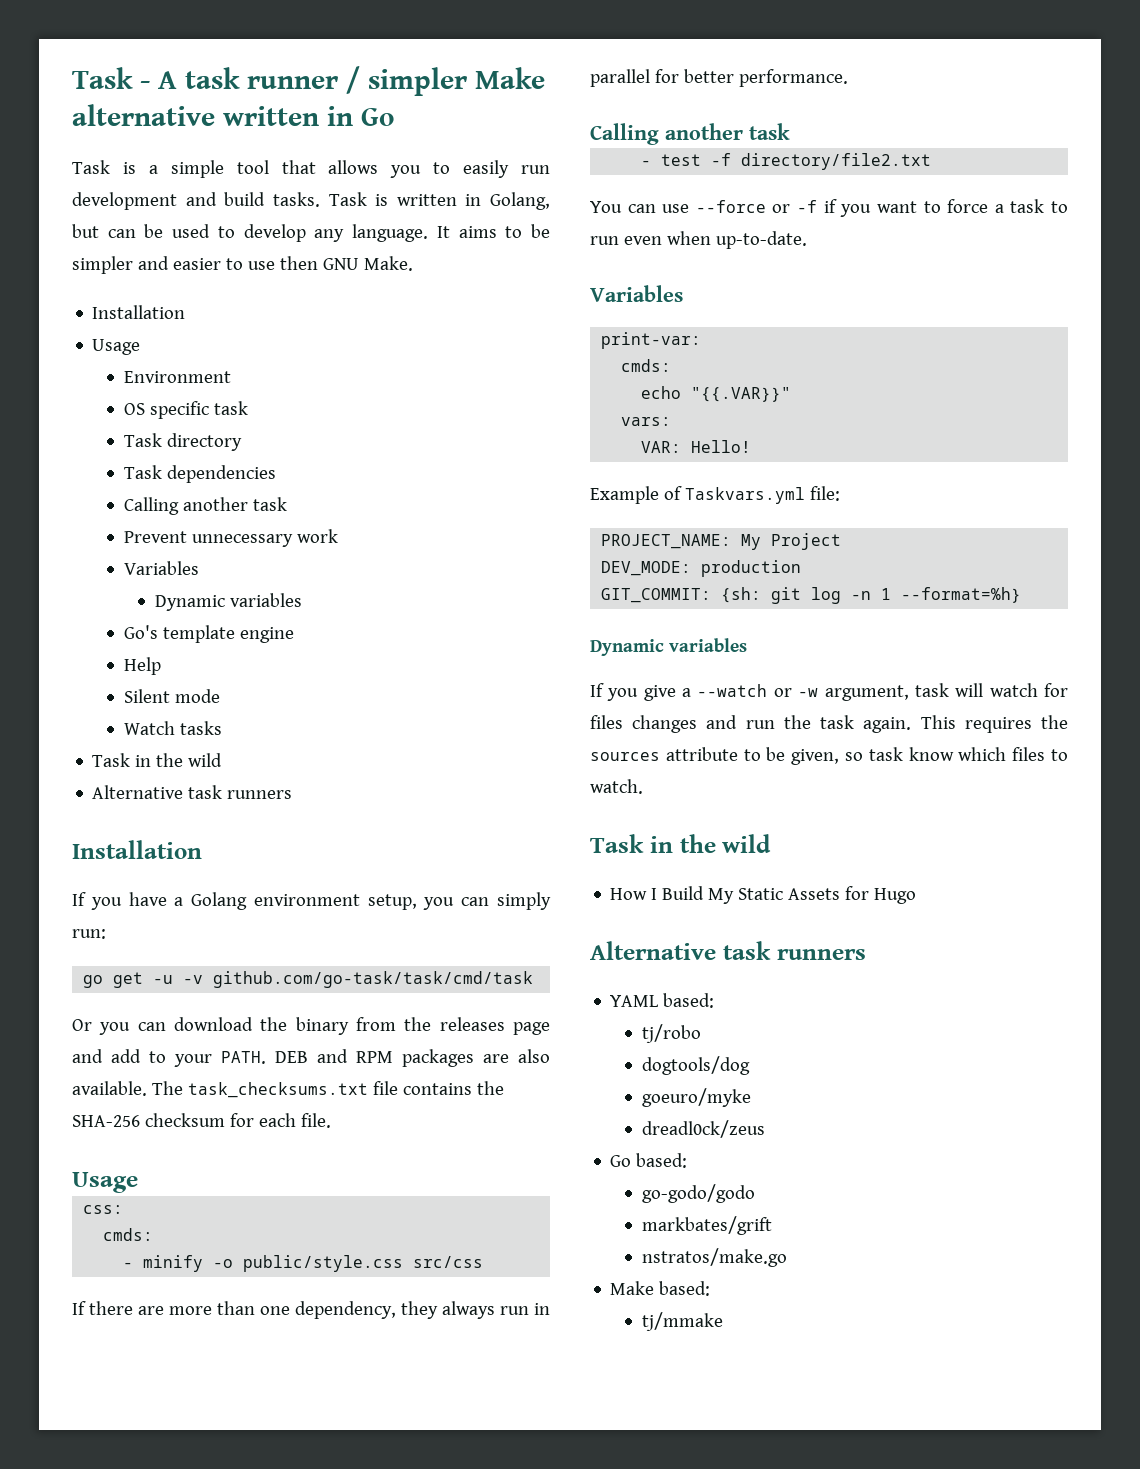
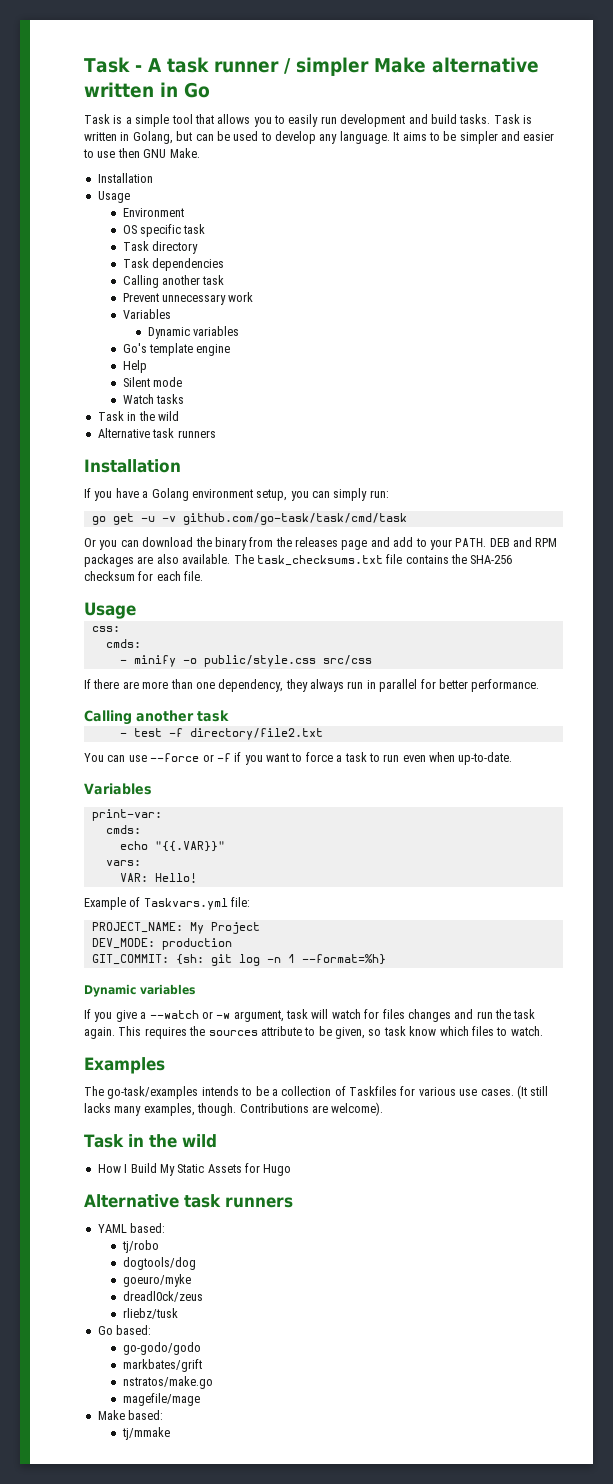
(643, 786) none -> [84,1057,165,1074] [84,1085,549,1099] [84,1102,384,1116] // Examples // The go-task/examples intends to be a collection of Taskfiles for various use cases. (It still lacks many examples, though. Contributions are welcome).
(765, 1129) none -> [122,1308,178,1319] // rliebz/tusk
(787, 1257) none -> [122,1393,200,1406] // magefile/mage

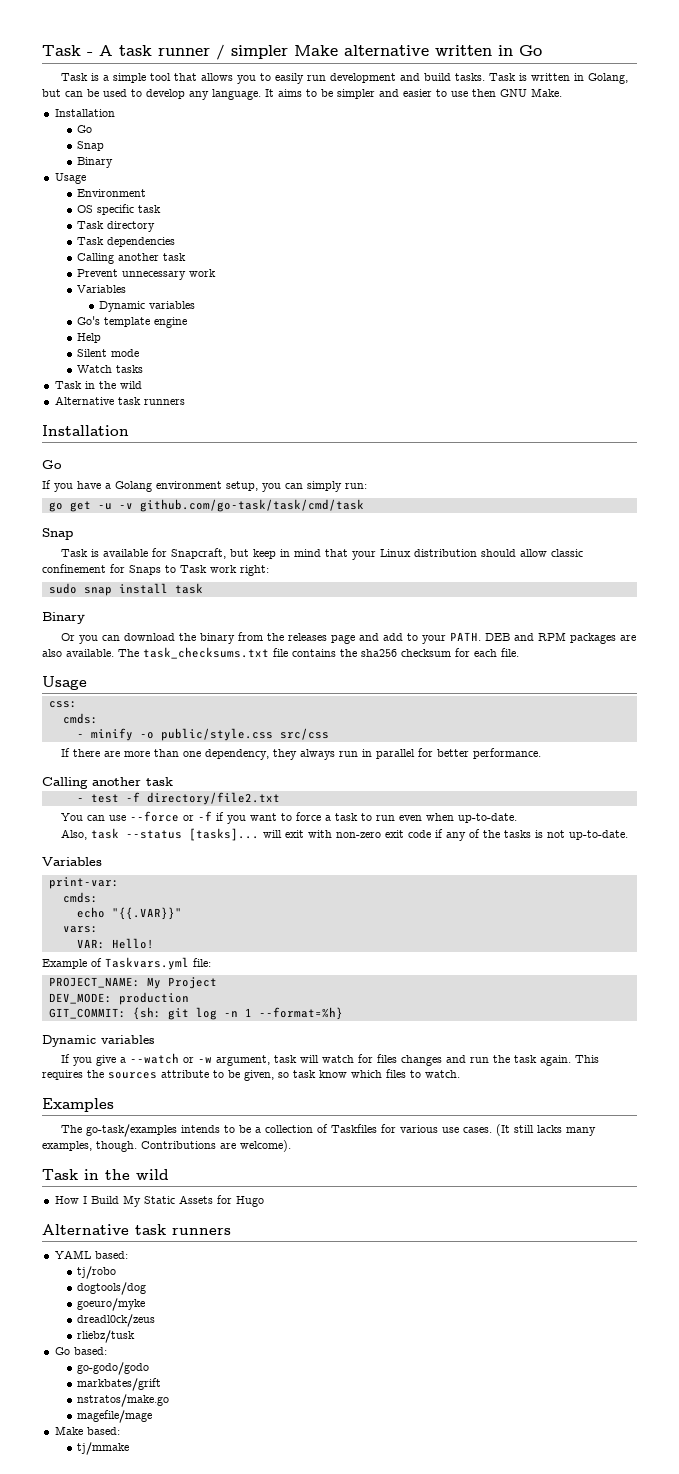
(153, 178) none -> [76,125,92,133] [76,141,104,151] [76,157,113,168] // Go // Snap // Binary
(181, 466) none -> [42,460,62,469] // Go
(407, 519) none -> [42,528,73,540] [60,548,583,560] [42,564,269,576] [48,583,203,596] [42,612,85,624] // Snap // Task is available for Snapcraft, but keep in mind that your Linux distribution should allow classic confinement for Snaps to Task work right: // sudo snap install task // Binary
[470,555,513,564] SHA-256 -> [361,649,397,657] sha256
(513, 758) none -> [60,828,628,841] // Also, task --status [tasks]... will exit with non-zero exit code if any of the tasks is not up-to-date.

